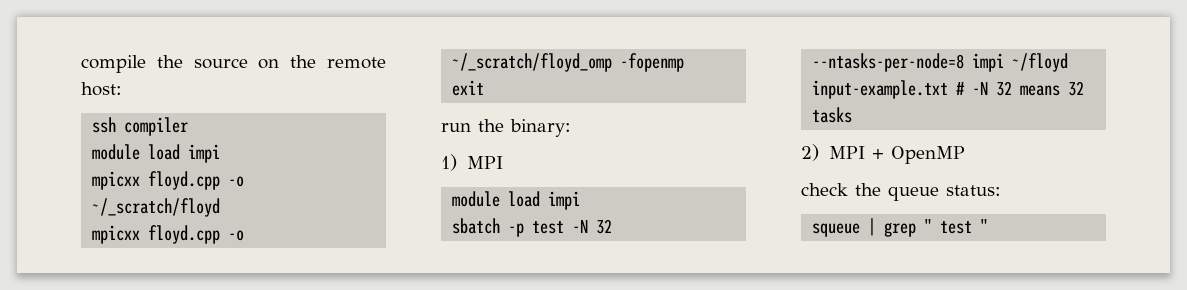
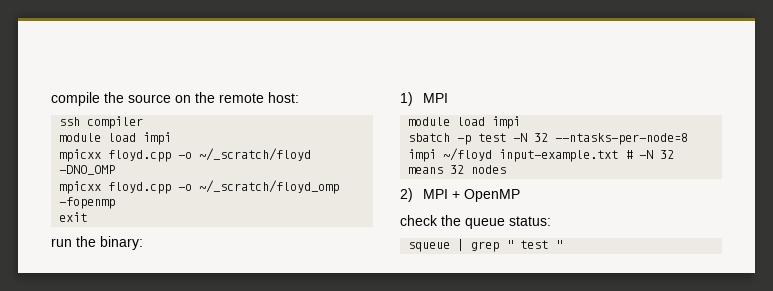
(221, 207) none -> [59,165,116,175] -DNO_OMP
[812,107,853,123] tasks -> [471,165,507,174] nodes

